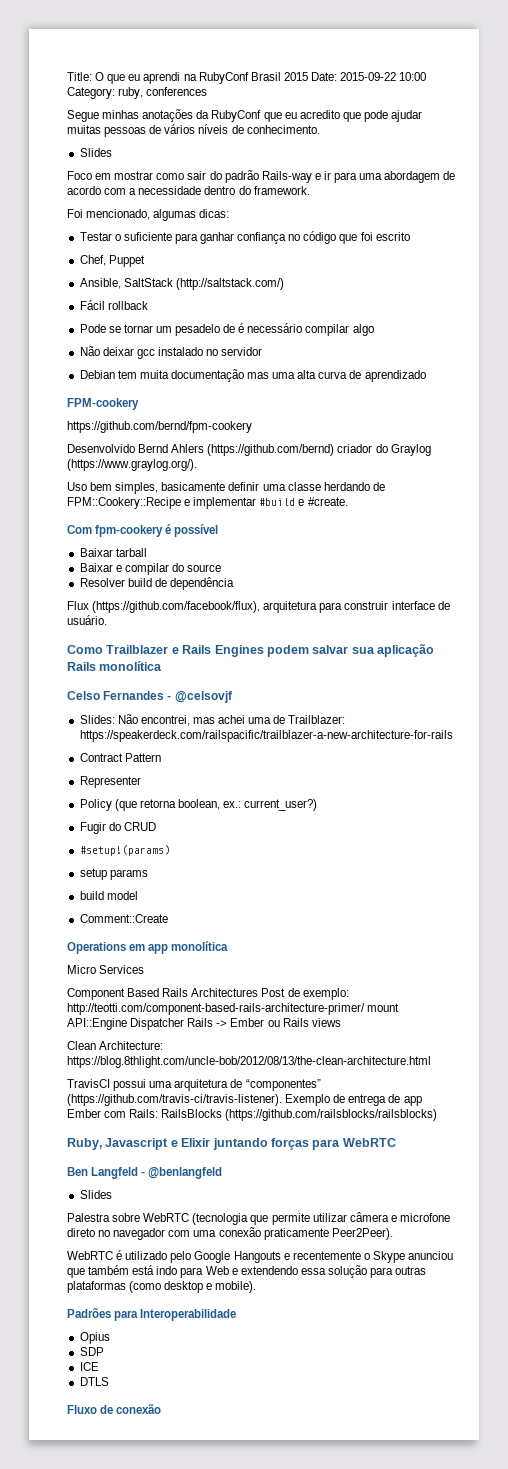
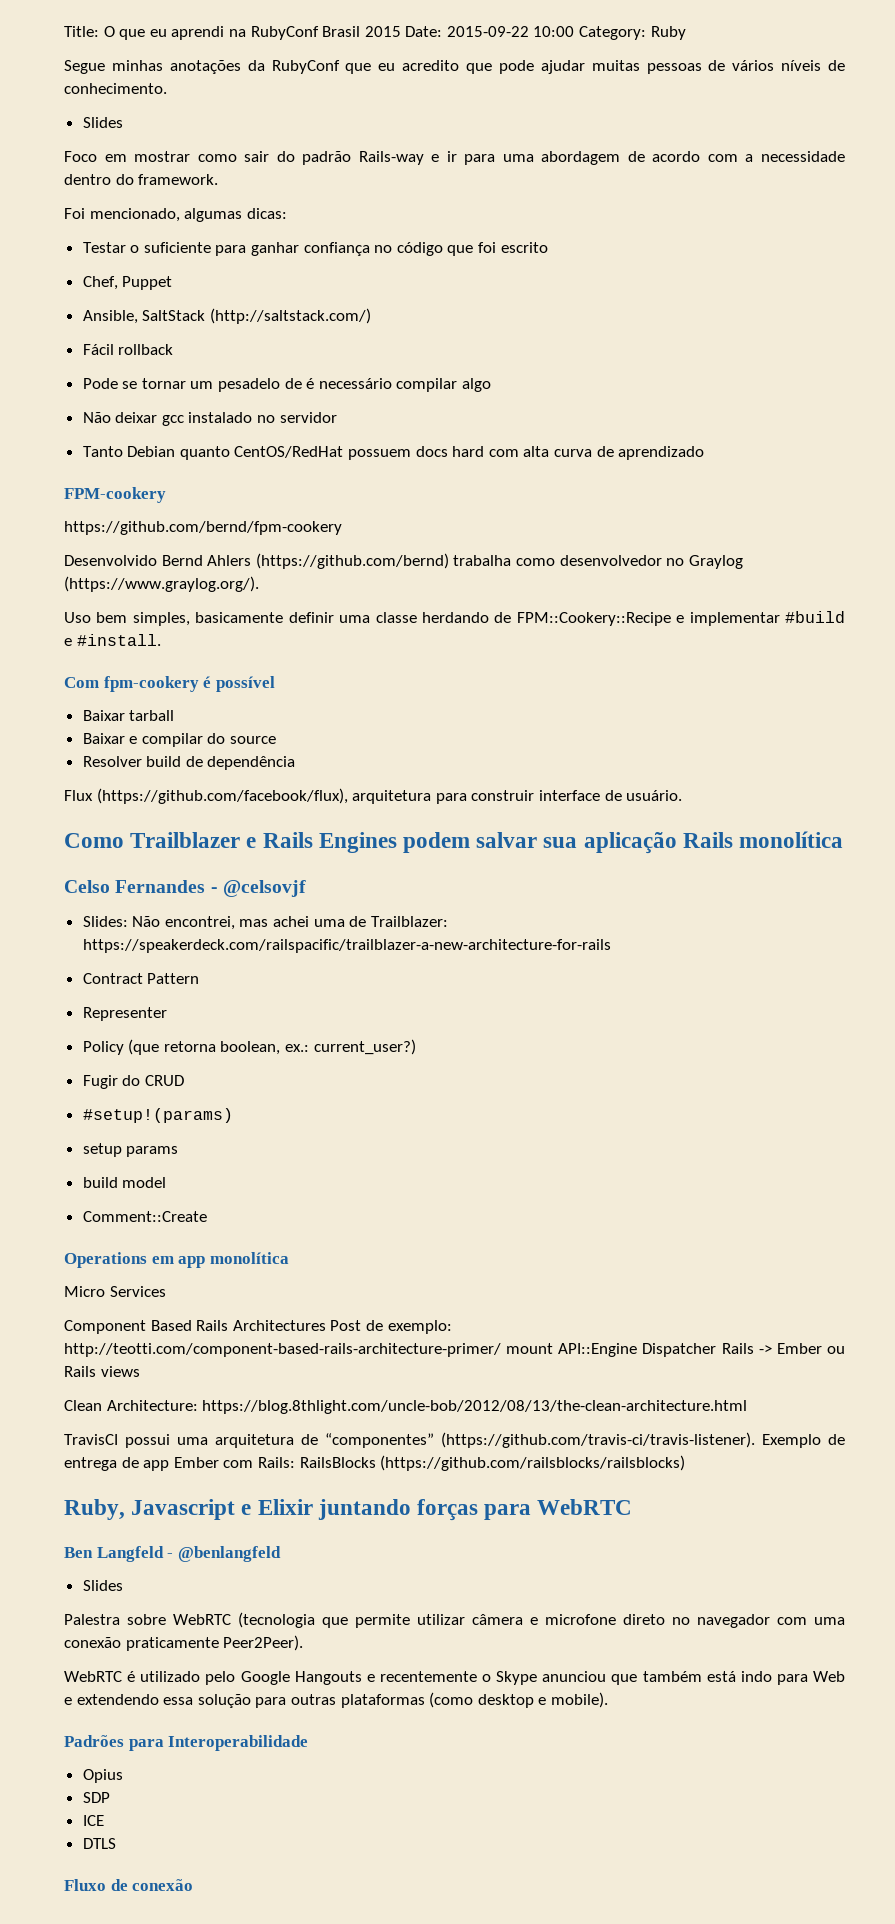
[118,87,208,99] ruby, conferences -> [650,26,686,40] Ruby
[79,369,296,382] Debian tem muita documentação mas uma -> [82,446,519,460] Tanto Debian quanto CentOS/RedHat possuem docs hard com
[337,444,388,453] criador do -> [453,555,685,566] trabalha como desenvolvedor no
[307,497,348,506] #create. -> [76,634,161,646] #install.

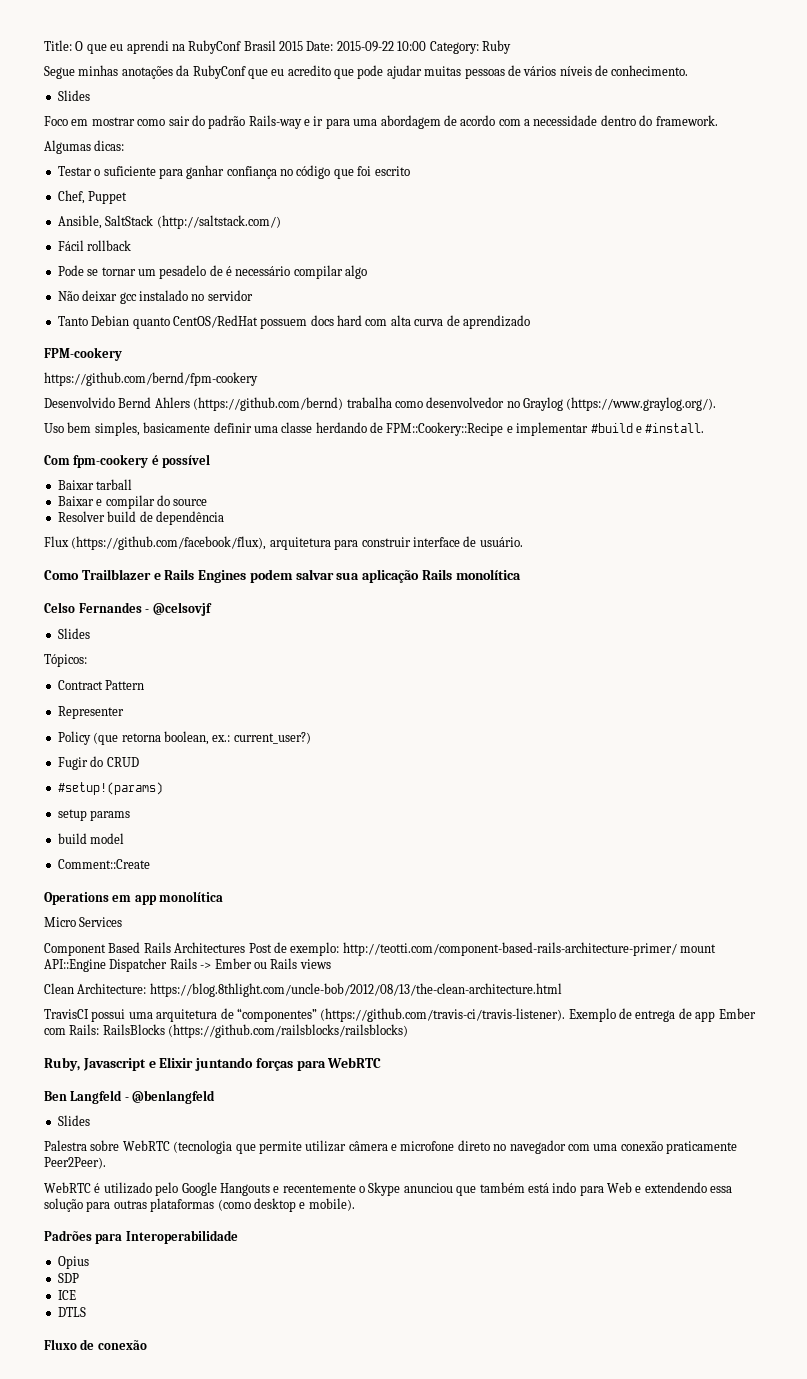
[64,208,243,222] Foi mencionado, algumas -> [44,140,91,154] Algumas
[82,916,448,930] [82,939,611,953] Slides: Não encontrei, mas achei uma de Trailblazer: https://speakerdeck.com/railspacific/trailblazer-a-new-architecture-for-rails -> [57,628,90,639] [44,654,87,667] Slides // Tópicos:

